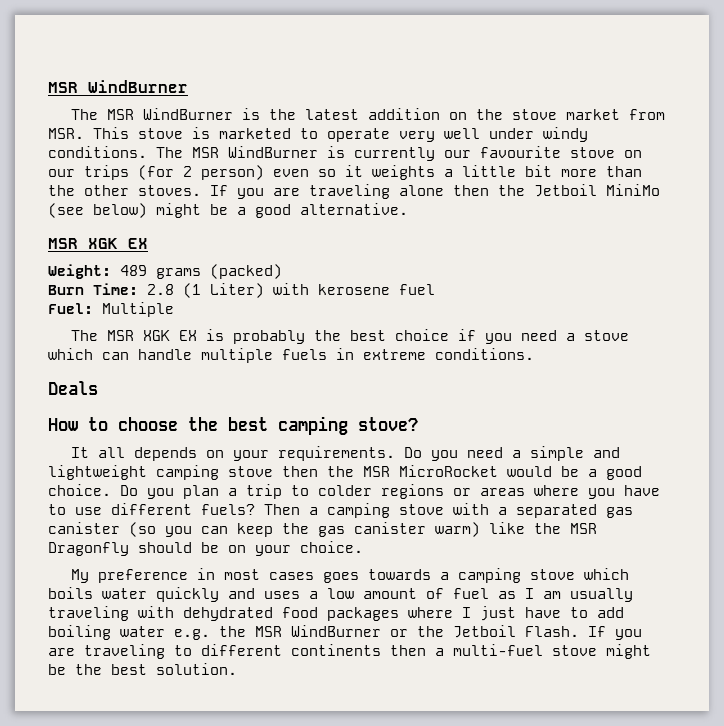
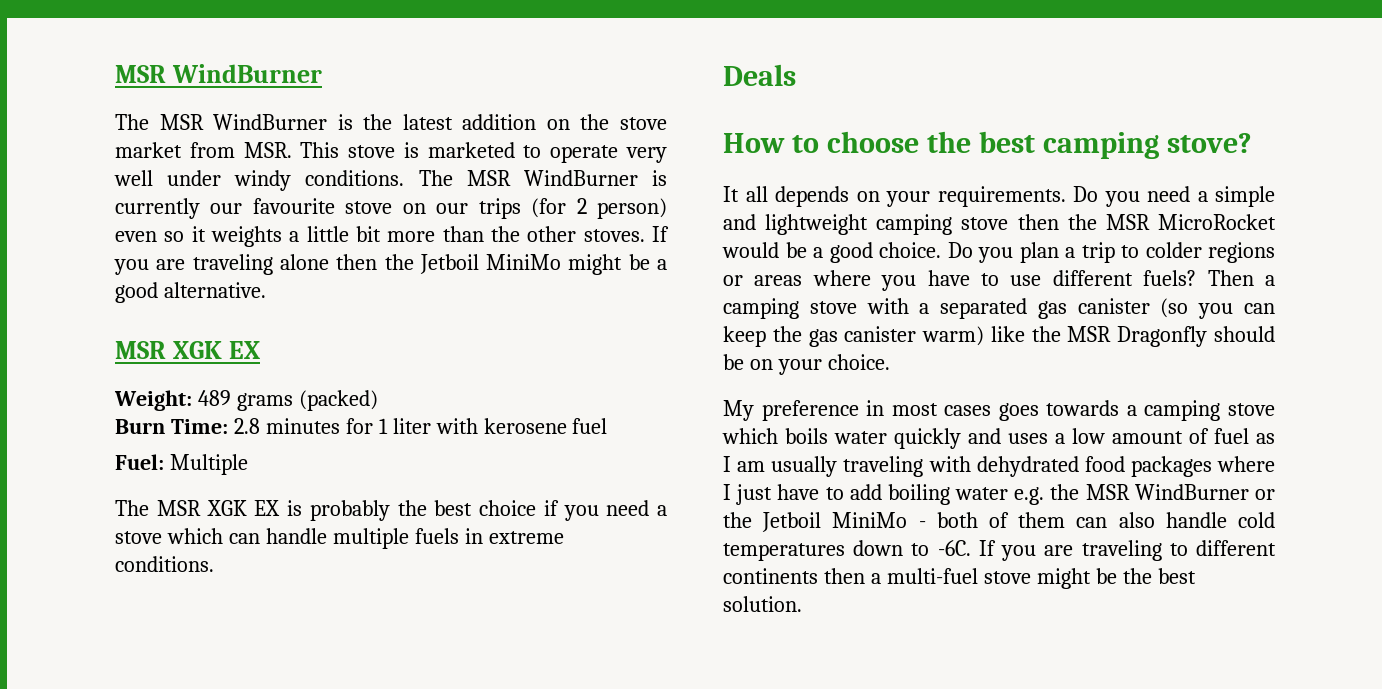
[48,203,147,218] (see below) -> (562, 262) none
[183,283,264,298] (1 Liter) -> [265,418,431,434] minutes for 1 liter
[525,626,579,637] Flash. -> [832,512,1275,528] [723,540,971,561] MiniMo - both of them can also handle cold temperatures down to -6C.

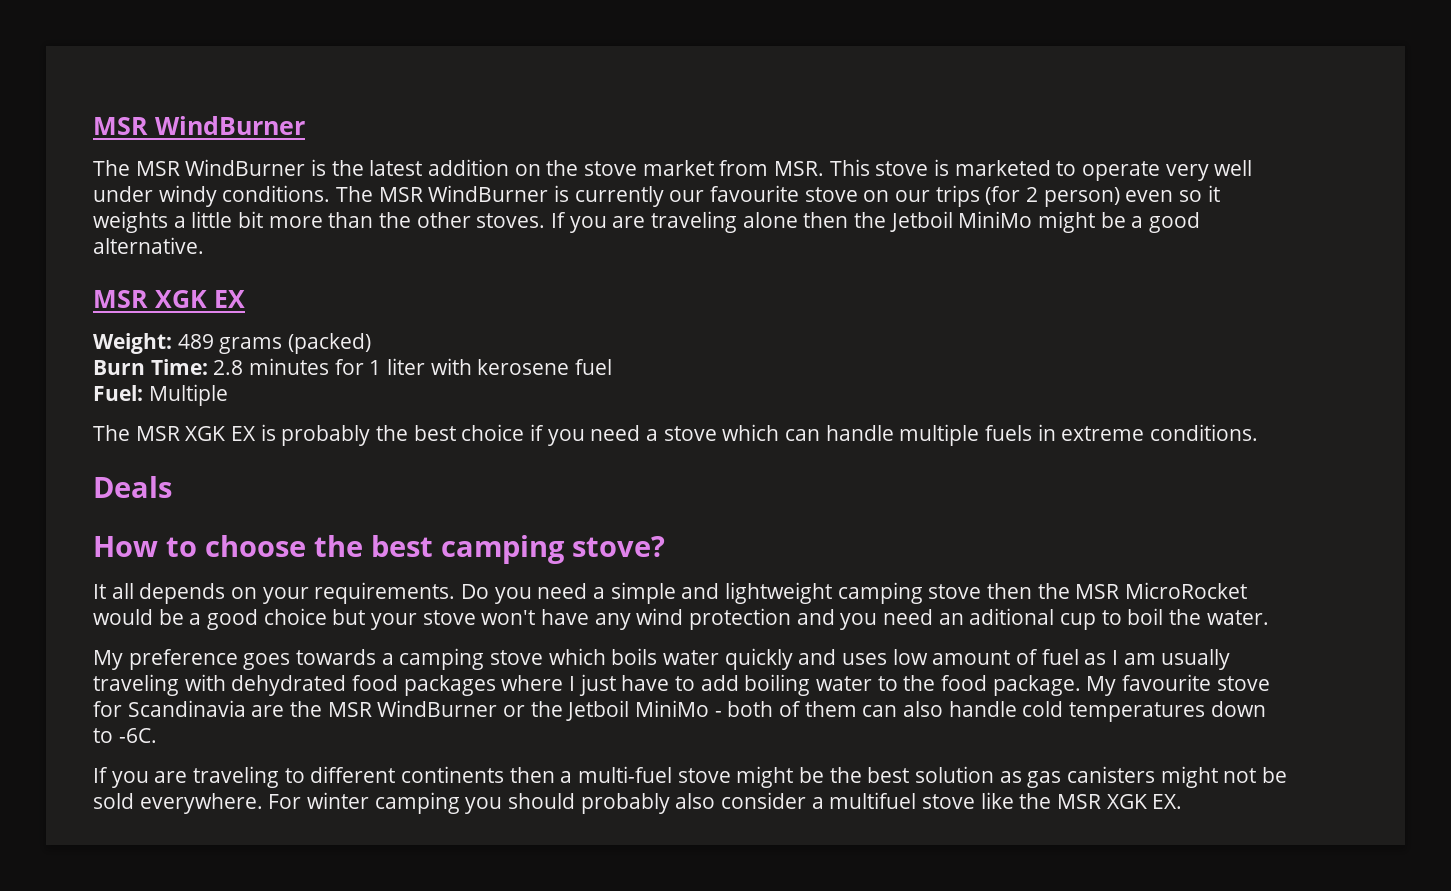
[879,242,1275,263] [723,270,1275,291] [723,298,1275,319] [723,326,1275,347] [723,354,890,375] choice. Do you plan a trip to colder regions or areas where you have to use different fuels? Then a camping stove with a separated gas canister (so you can keep the gas canister warm) like the MSR Dragonfly should be on your choice. -> [263,608,1269,630] choice but your stove won't have any wind protection and you need an aditional cup to boil the water.
[866,400,992,416] in most cases -> (238, 659) none
[1055,433,1065,444] a -> (888, 659) none
[1014,487,1045,505] e.g. -> [877,674,1270,696] [93,700,285,717] to the food package. My favourite stove for Scandinavia are
(971, 548) none -> (157, 735) //
[723,596,802,612] solution. -> [915,766,1288,788] [93,792,1183,814] solution as gas canisters might not be sold everywhere. For winter camping you should probably also consider a multifuel stove like the MSR XGK EX.

